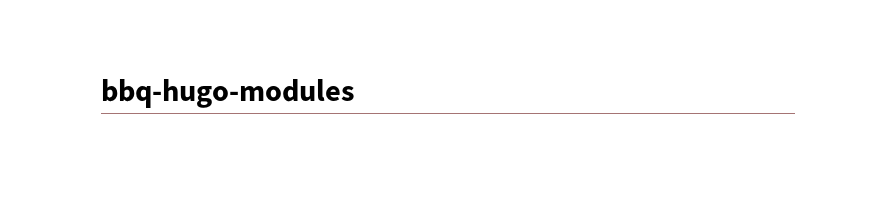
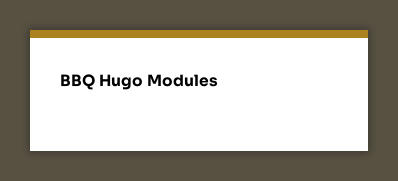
[101,79,355,108] bbq-hugo-modules -> [60,74,219,90] BBQ Hugo Modules

